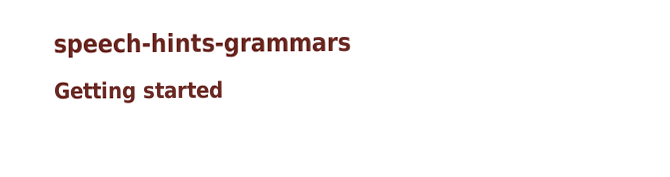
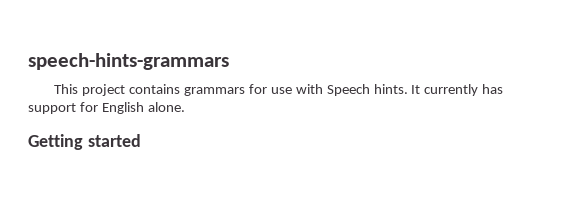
(351, 45) none -> [54,84,504,96] [28,102,185,114] // This project contains grammars for use with Speech hints. It currently has support for English alone.

